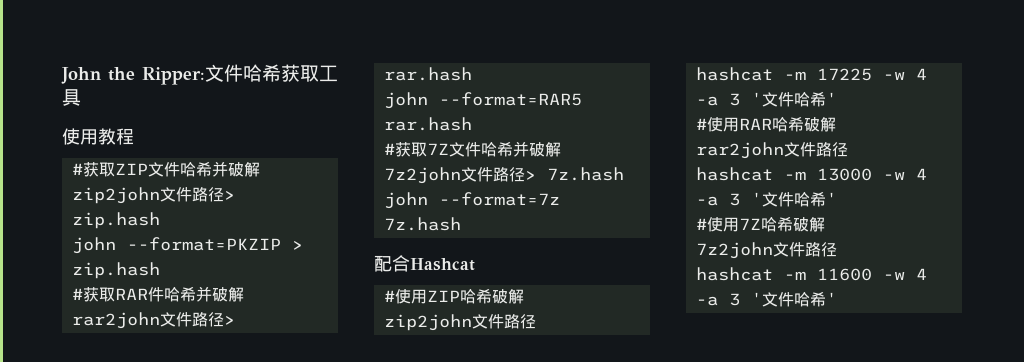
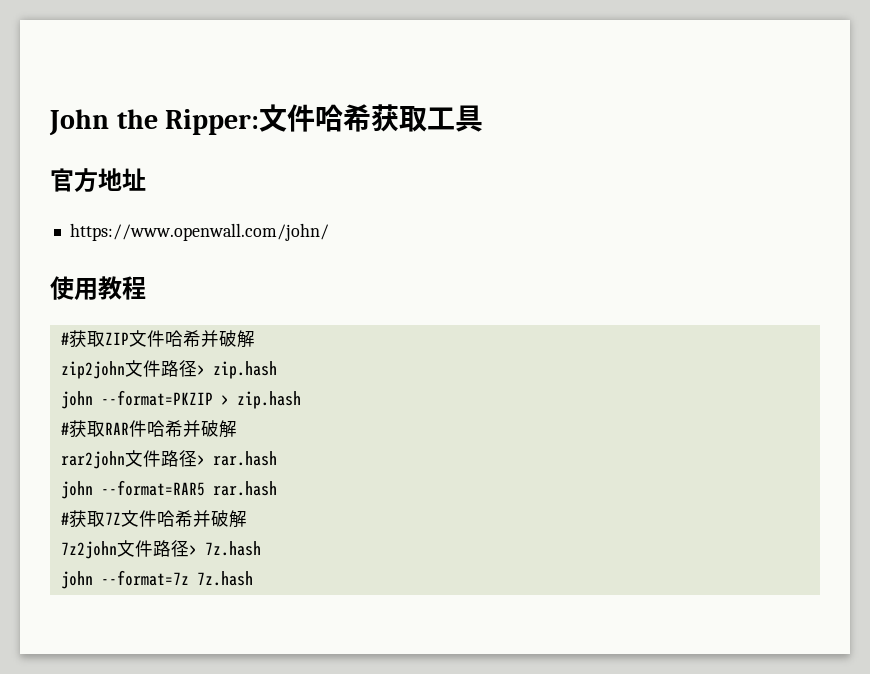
(81, 97) none -> [50,168,146,192] [69,223,329,241] // 官方地址 // https://www.openwall.com/john/
[374,255,475,272] [383,288,524,304] [383,314,536,331] [695,67,927,81] [695,91,837,107] [695,116,836,132] [695,142,848,159] [695,167,927,181] [695,191,837,207] [695,216,825,232] [695,242,837,259] [695,267,927,281] [695,291,837,307] // 配合Hashcat // #使用ZIP哈希破解 // zip2john文件路径 // hashcat -m 17225 -w 4 -a 3 '文件哈希' // #使用RAR哈希破解 // rar2john文件路径 // hashcat -m 13000 -w 4 -a 3 '文件哈希' // #使用7Z哈希破解 // 7z2john文件路径 // hashcat -m 11600 -w 4 -a 3 '文件哈希' -> (253, 578) none

